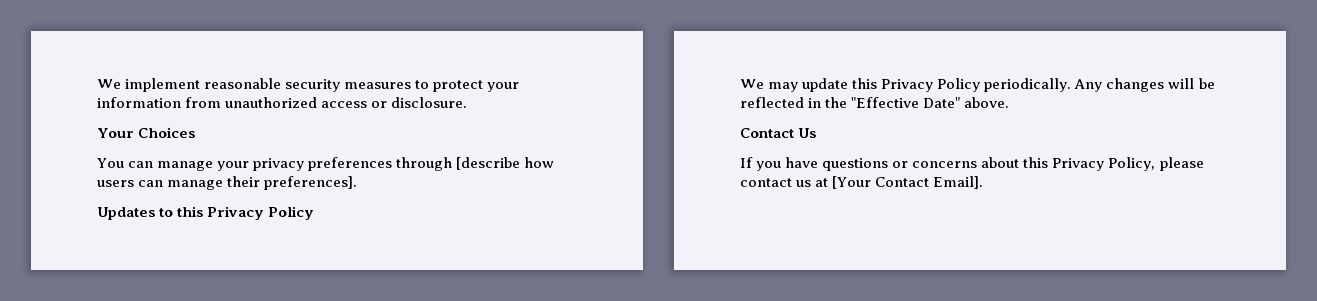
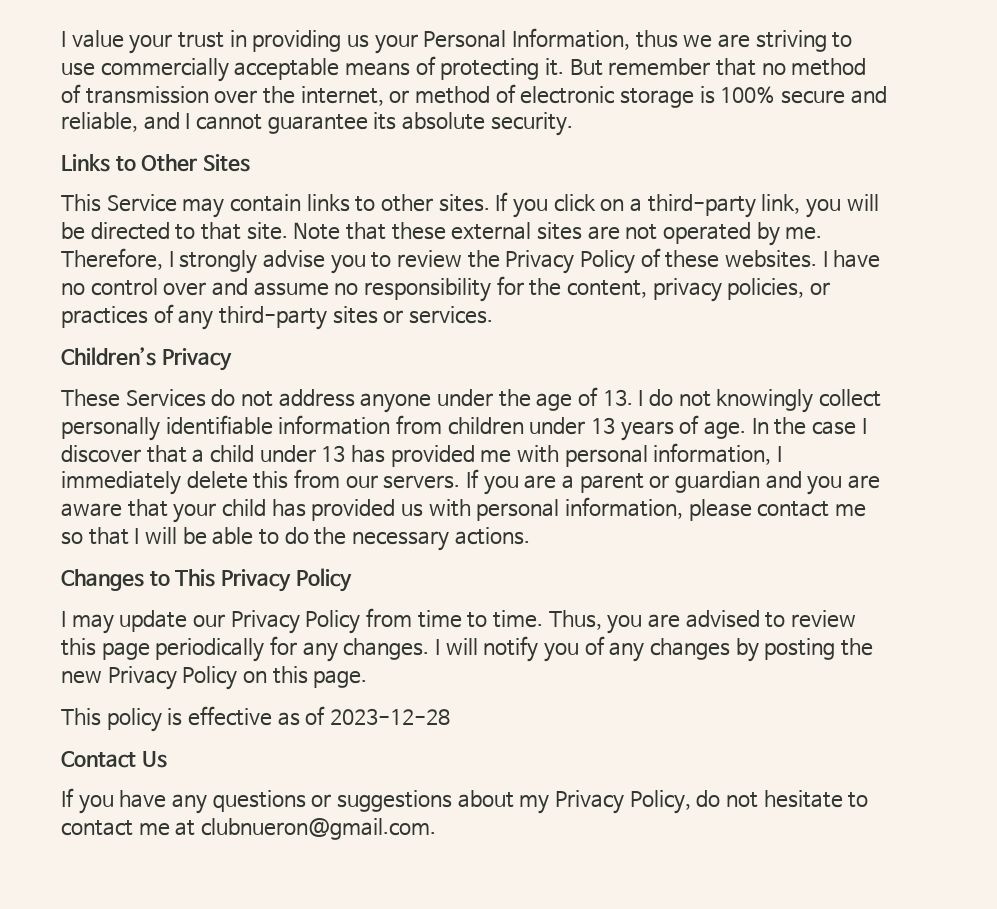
[97,78,520,92] [97,97,468,108] [97,127,196,138] [97,157,555,171] [97,176,358,190] [97,206,204,220] We implement reasonable security measures to protect your information from unauthorized access or disclosure. // Your Choices // You can manage your privacy preferences through [describe how users can manage their preferences]. // Updates to this -> [61,28,853,54] [61,56,867,82] [61,84,887,108] [61,112,573,136] [61,154,251,172] [61,192,879,218] [61,222,823,246] [61,248,881,274] [61,276,830,302] [61,304,493,330] [61,347,232,371] [61,387,882,413] [61,415,867,441] [61,443,782,467] [61,469,880,495] [61,497,866,523] [61,527,530,551] [61,569,216,591] I value your trust in providing us your Personal Information, thus we are striving to use commercially acceptable means of protecting it. But remember that no method of transmission over the internet, or method of electronic storage is 100% secure and reliable, and I cannot guarantee its absolute security. // Links to Other Sites // This Service may contain links to other sites. If you click on a third-party link, you will be directed to that site. Note that these external sites are not operated by me. Therefore, I strongly advise you to review the Privacy Policy of these websites. I have no control over and assume no responsibility for the content, privacy policies, or practices of any third-party sites or services. // Children’s Privacy // These Services do not address anyone under the age of 13. I do not knowingly collect personally identifiable information from children under 13 years of age. In the case I discover that a child under 13 has provided me with personal information, I immediately delete this from our servers. If you are a parent or guardian and you are aware that your child has provided us with personal information, please contact me so that I will be able to do the necessary actions. // Changes to This
[740,79,764,89] We -> [61,611,66,627] I
[852,78,1215,92] [740,97,1010,108] this Privacy Policy periodically. Any changes will be reflected in the "Effective Date" above. -> [192,608,857,634] [61,636,873,662] [61,666,368,690] [61,706,451,732] our Privacy Policy from time to time. Thus, you are advised to review this page periodically for any changes. I will notify you of any changes by posting the new Privacy Policy on this page. // This policy is effective as of 2023-12-28
(819, 162) none -> [172,794,208,814] any
[912,157,1204,171] [740,176,984,189] concerns about this Privacy Policy, please contact us at [Your Contact Email]. -> [337,790,869,814] [61,818,436,840] suggestions about my Privacy Policy, do not hesitate to contact me at clubnueron@gmail.com.

